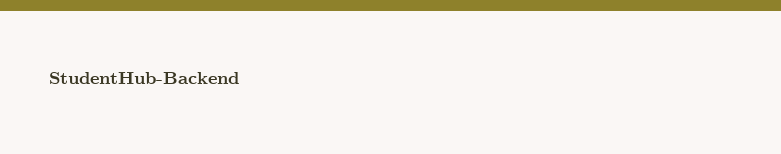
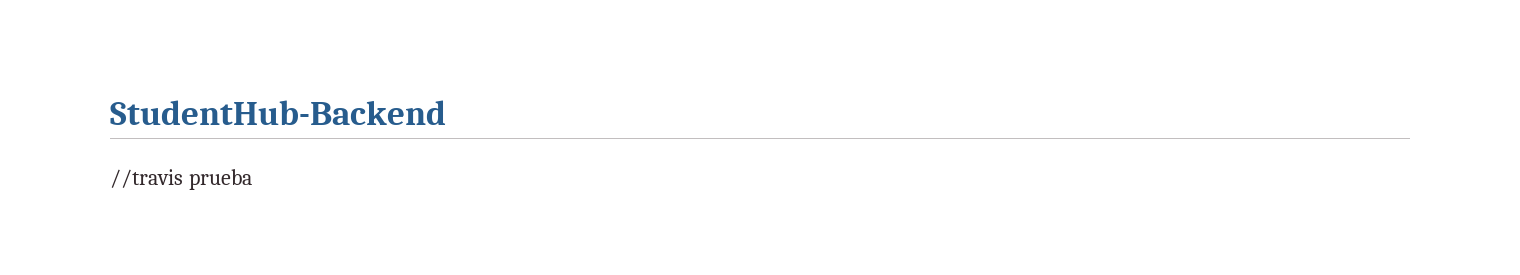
(239, 78) none -> [110,169,252,190] // //travis prueba

